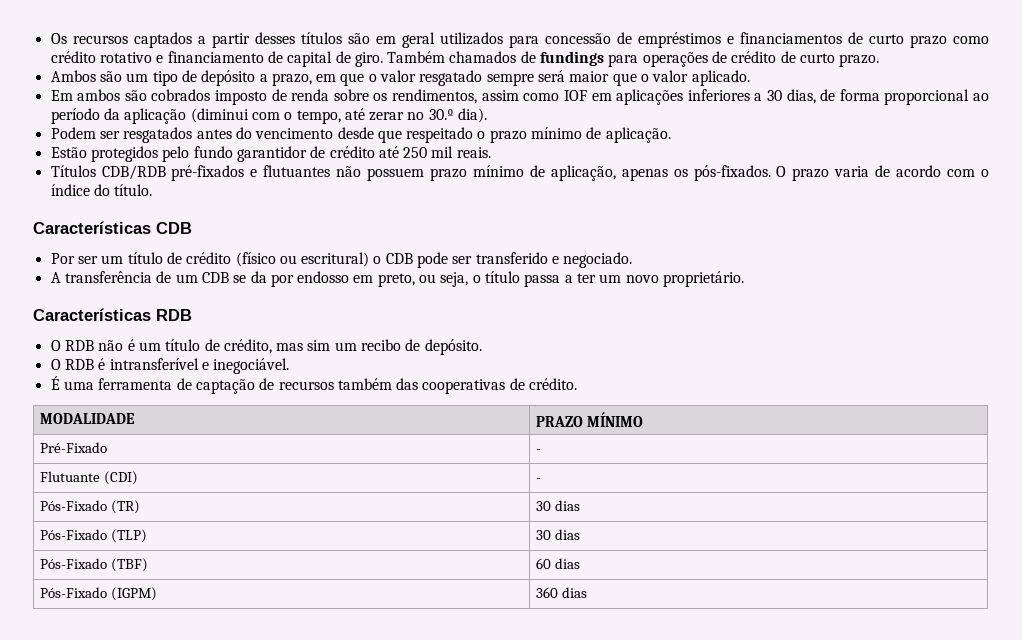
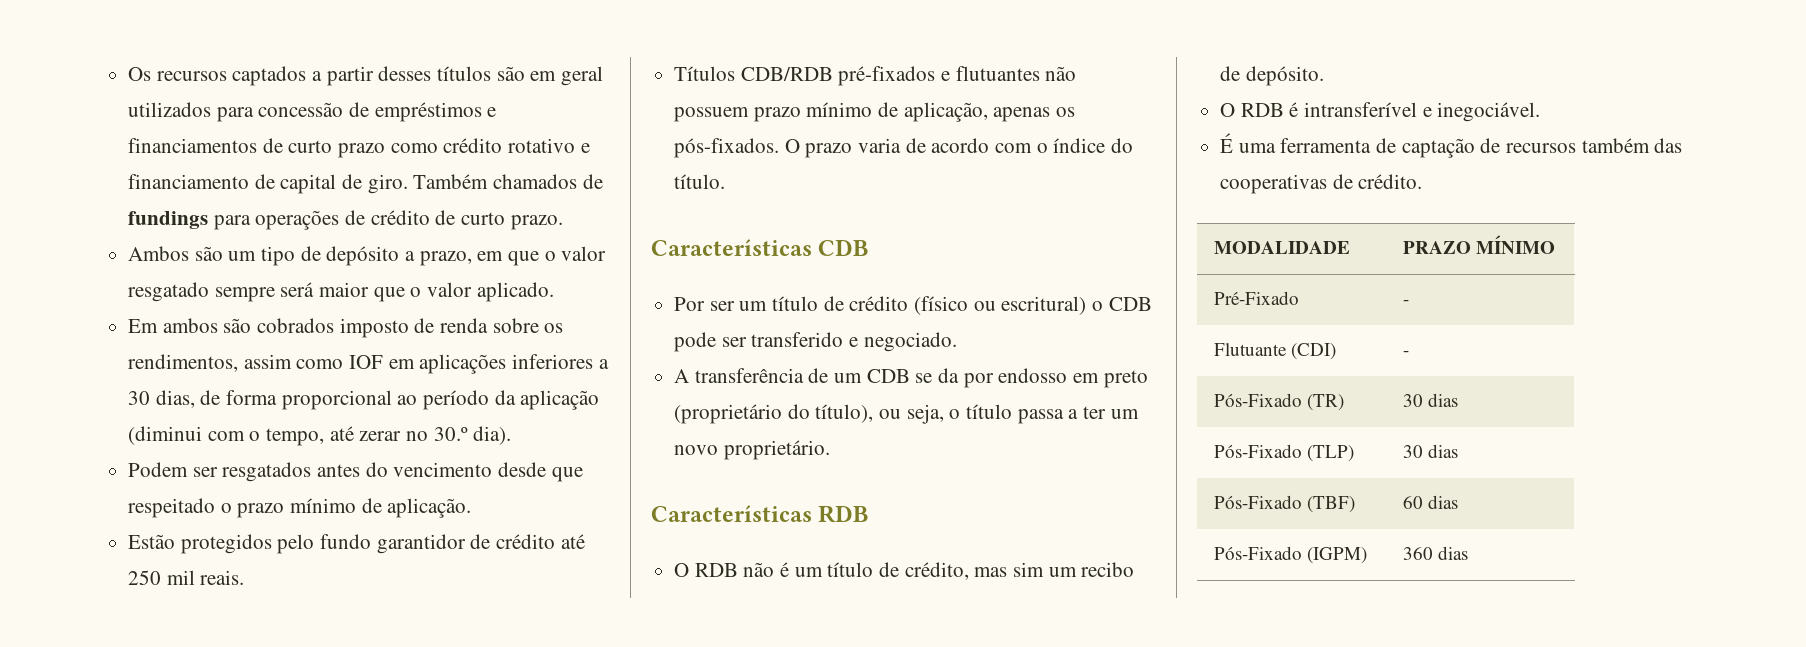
[377,273,415,287] preto, -> [1103,370,1148,388] [674,404,874,424] preto (proprietário do título),

